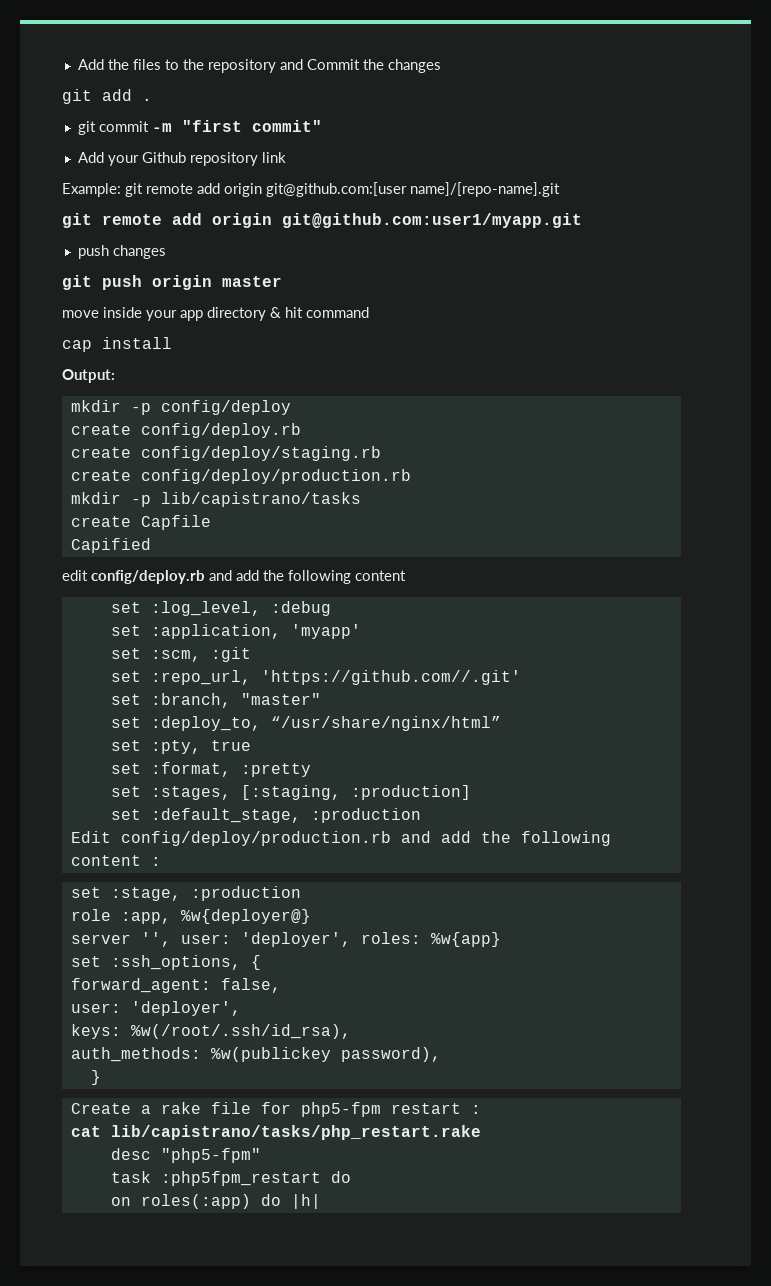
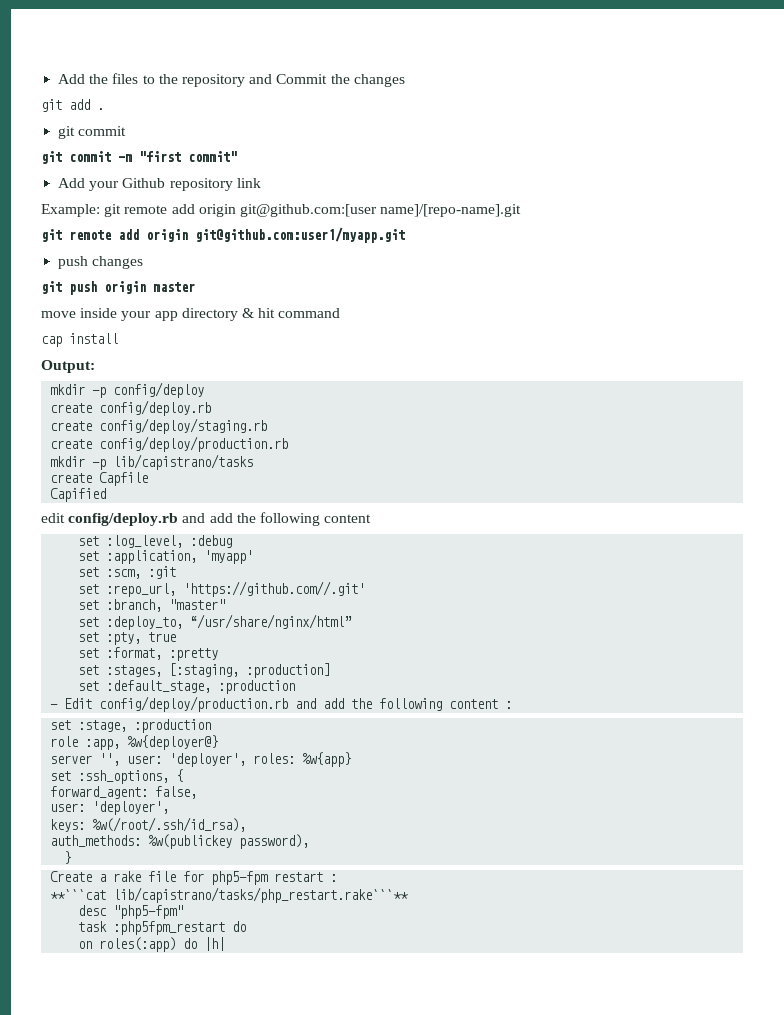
(149, 126) none -> [41,151,111,164] // git commit
(421, 815) none -> [50,704,59,709] -
[70,1125,481,1140] cat lib/capistrano/tasks/php_restart.rake -> [50,887,409,903] **```cat lib/capistrano/tasks/php_restart.rake```**

